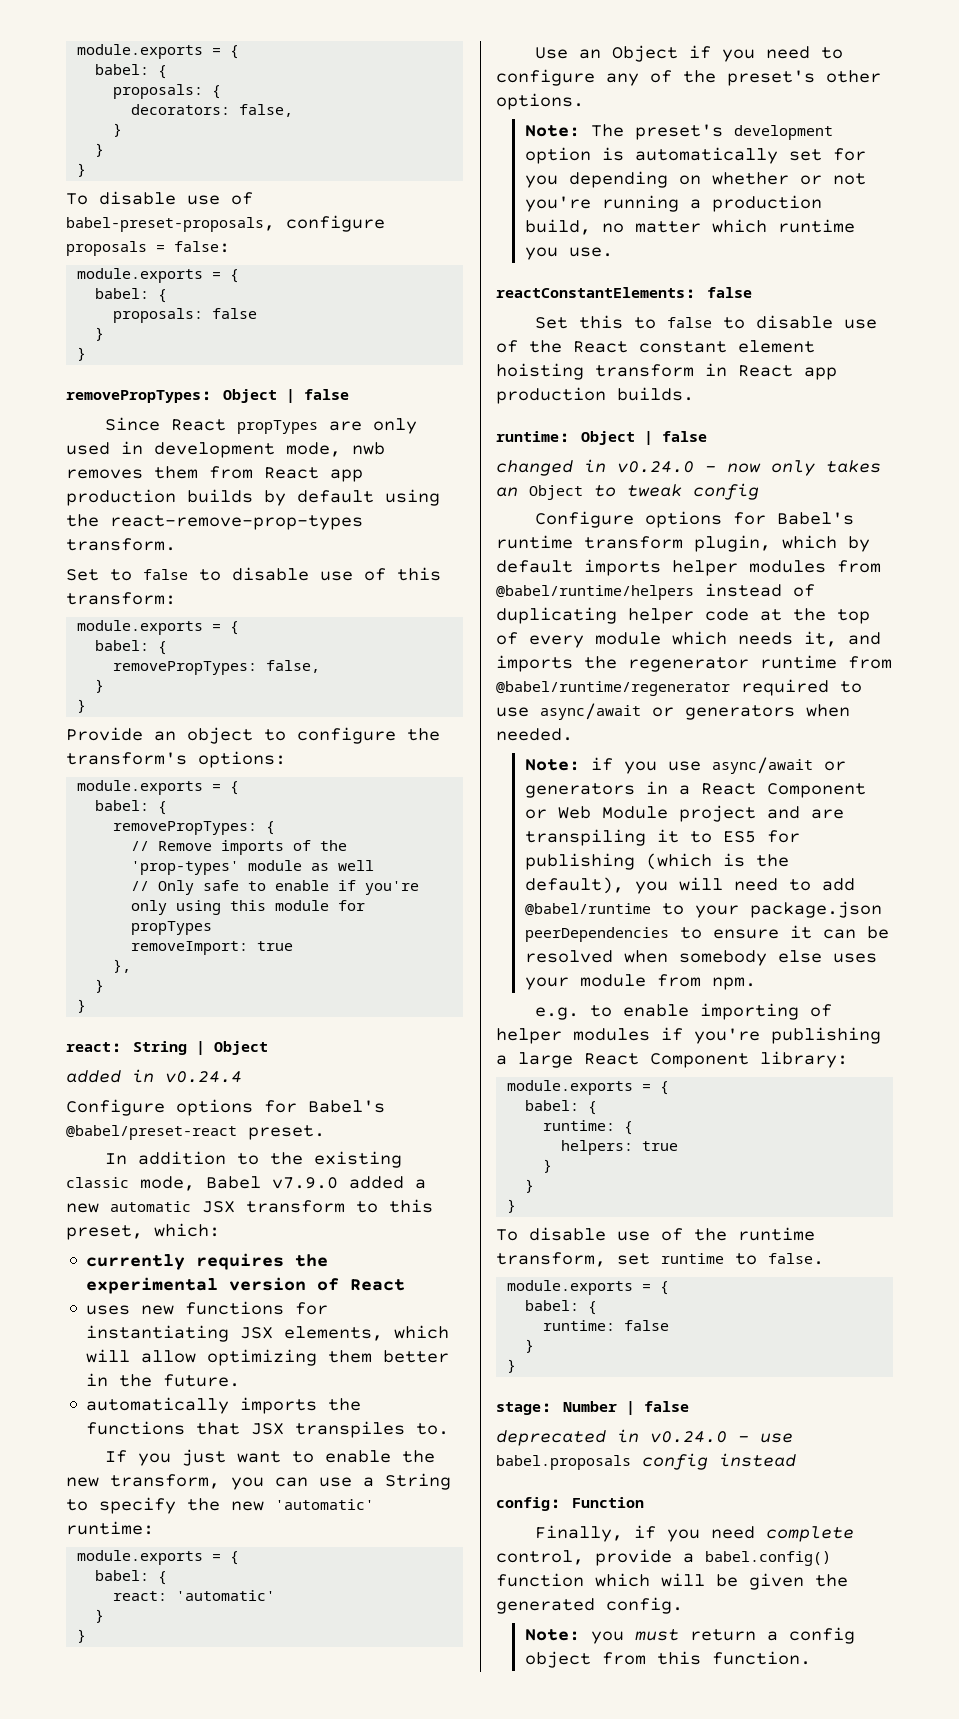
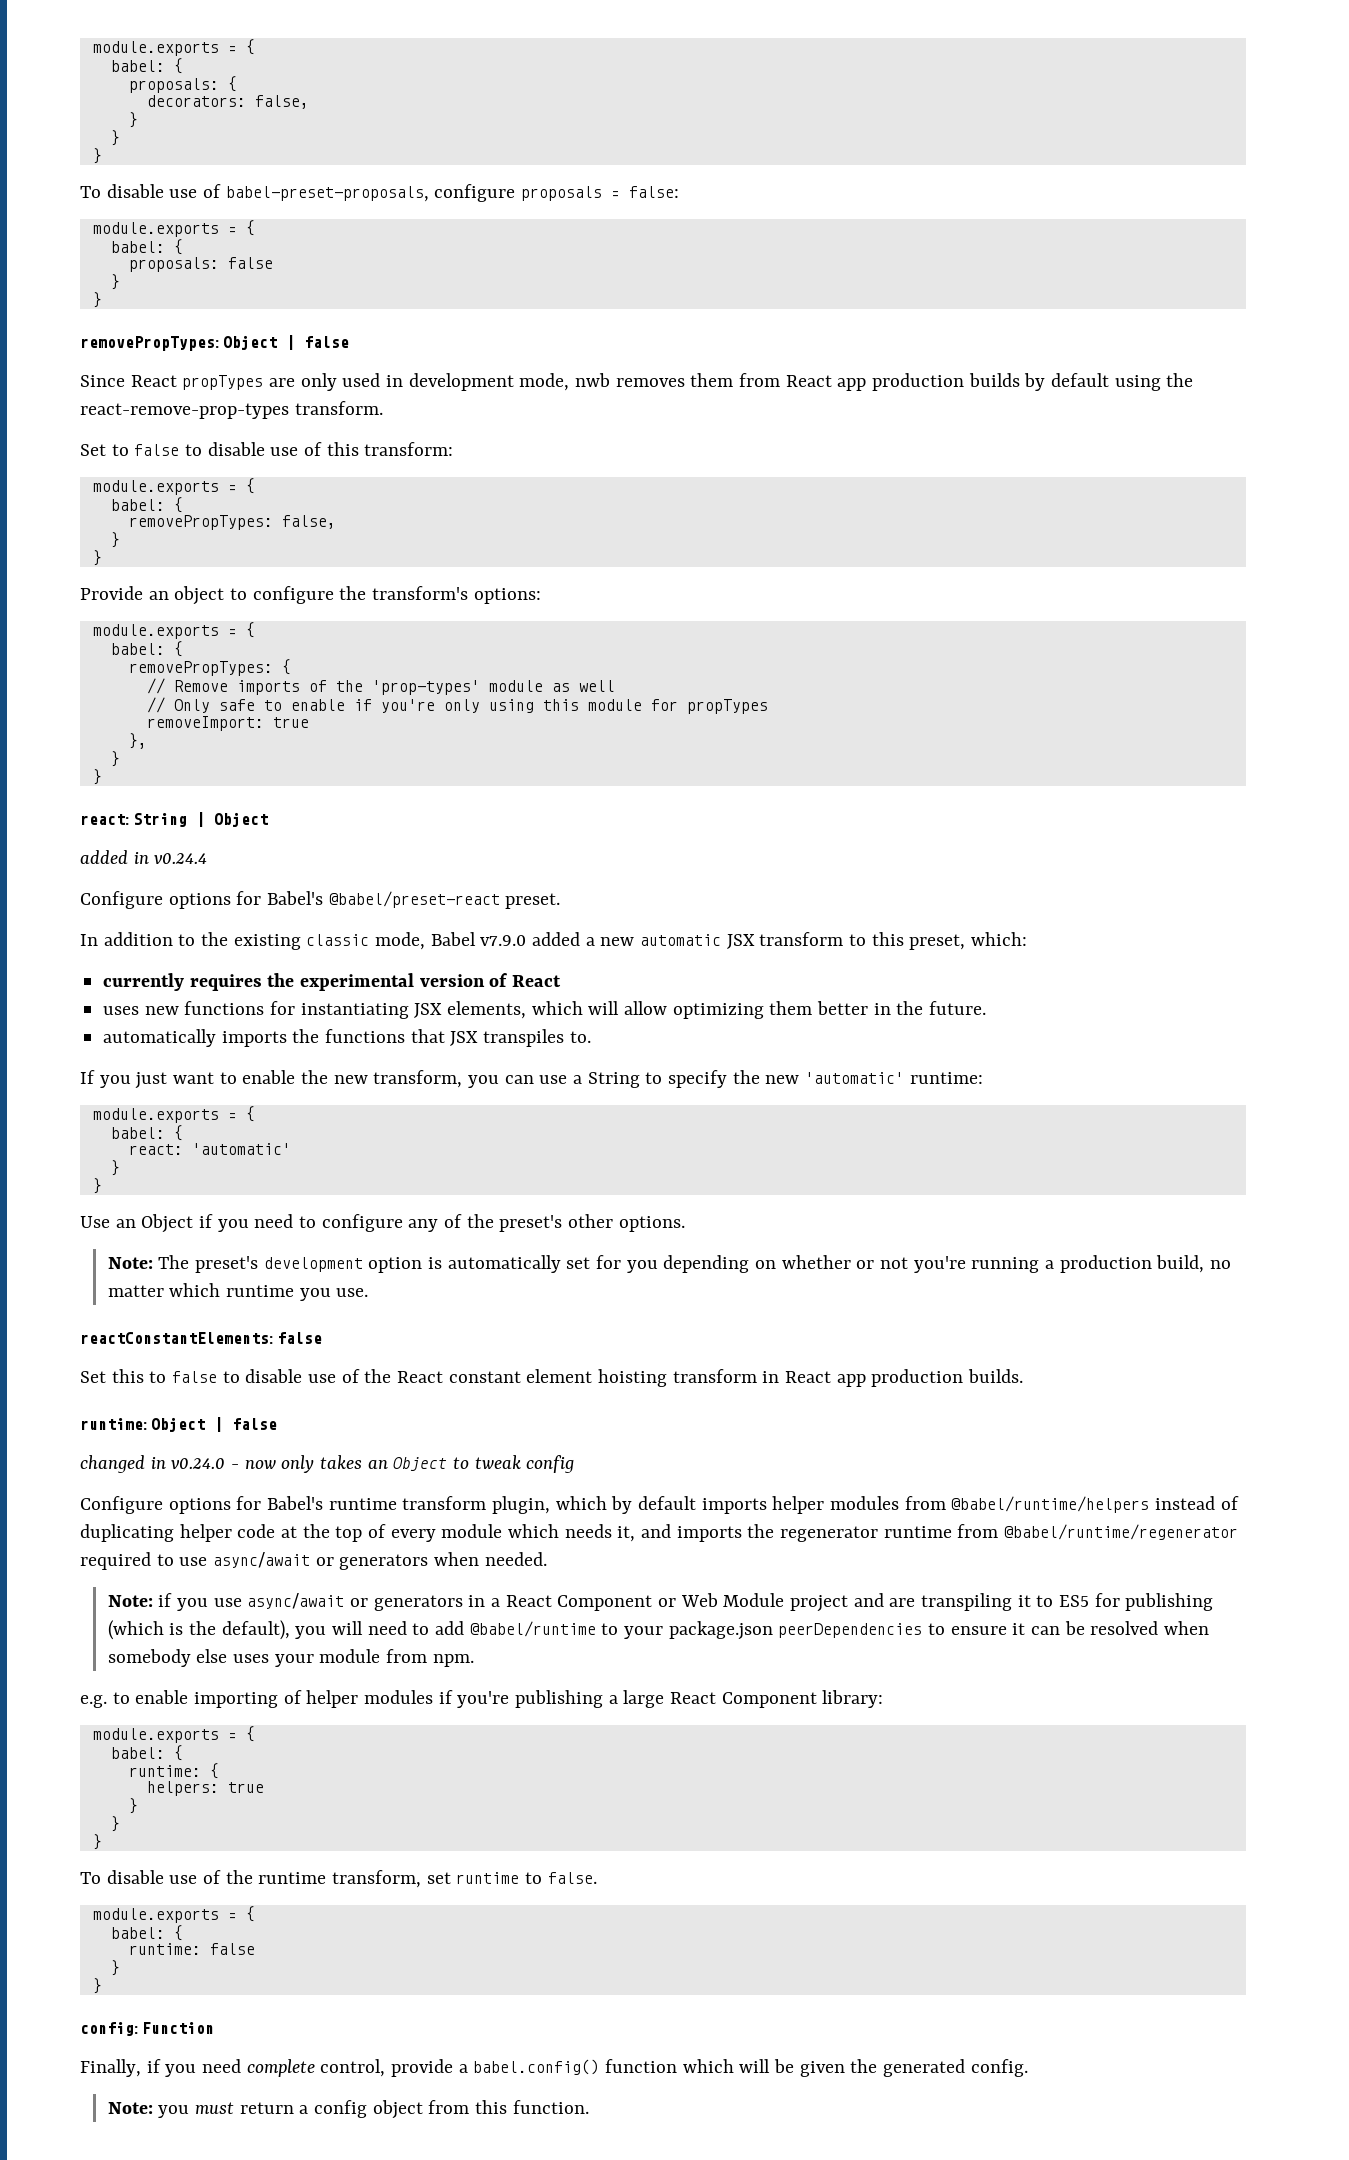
[496,1401,689,1415] [496,1429,793,1446] [496,1453,796,1470] // stage: Number | false // deprecated in v0.24.0 - use babel.proposals config instead -> (102, 1986) none

